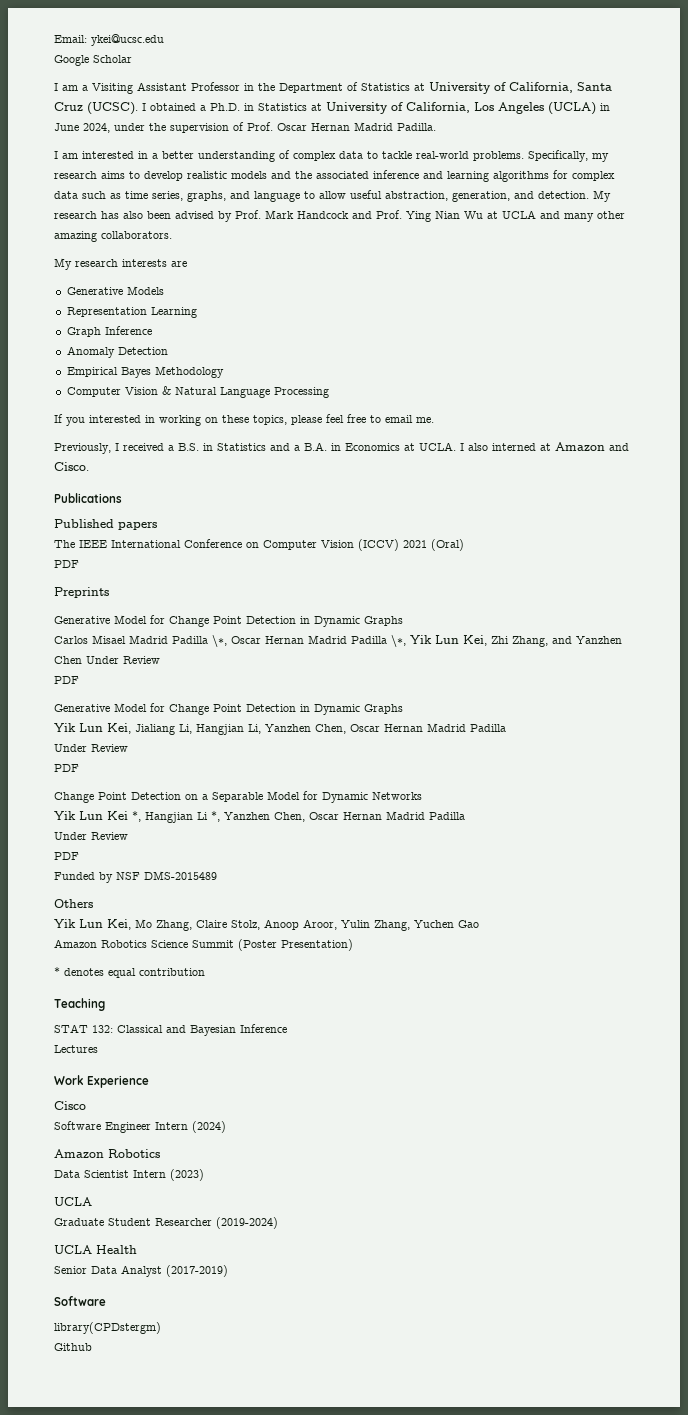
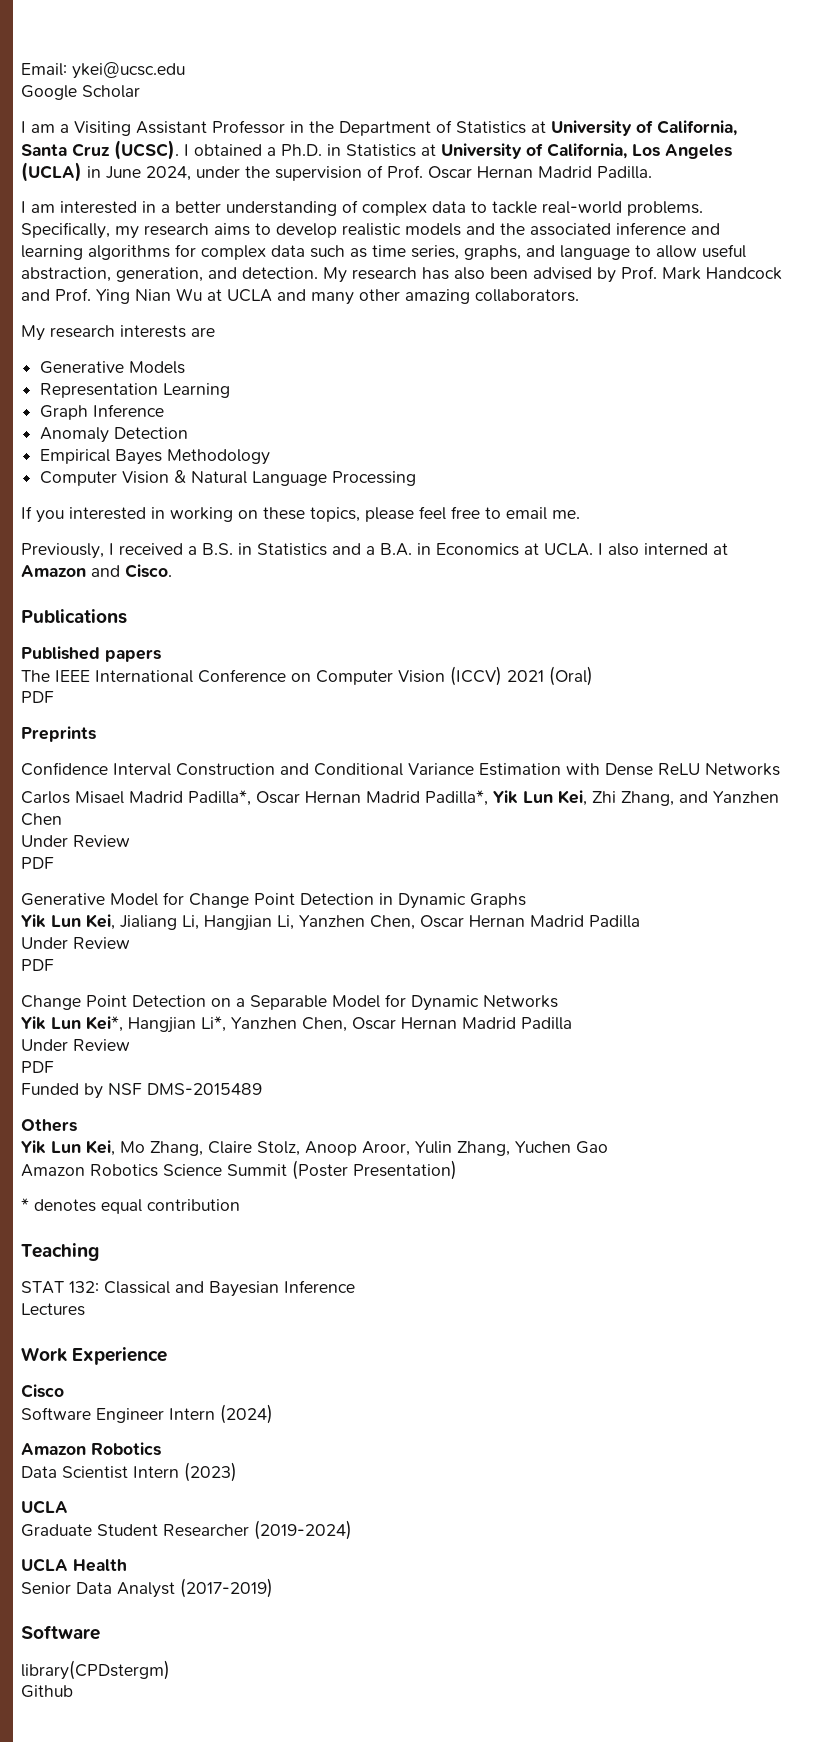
[54,615,403,627] Generative Model for Change Point Detection in Dynamic Graphs -> [21,762,780,776] Confidence Interval Construction and Conditional Variance Estimation with Dense ReLU Networks
[172,635,406,647] Padilla \∗, Oscar Hernan Madrid Padilla \∗, -> [188,790,488,806] Padilla*, Oscar Hernan Madrid Padilla*,
(82, 660) none -> (62, 819) //
[107,811,220,823] Kei *, Hangjian Li *, -> [86,1016,226,1033] Kei*, Hangjian Li*,

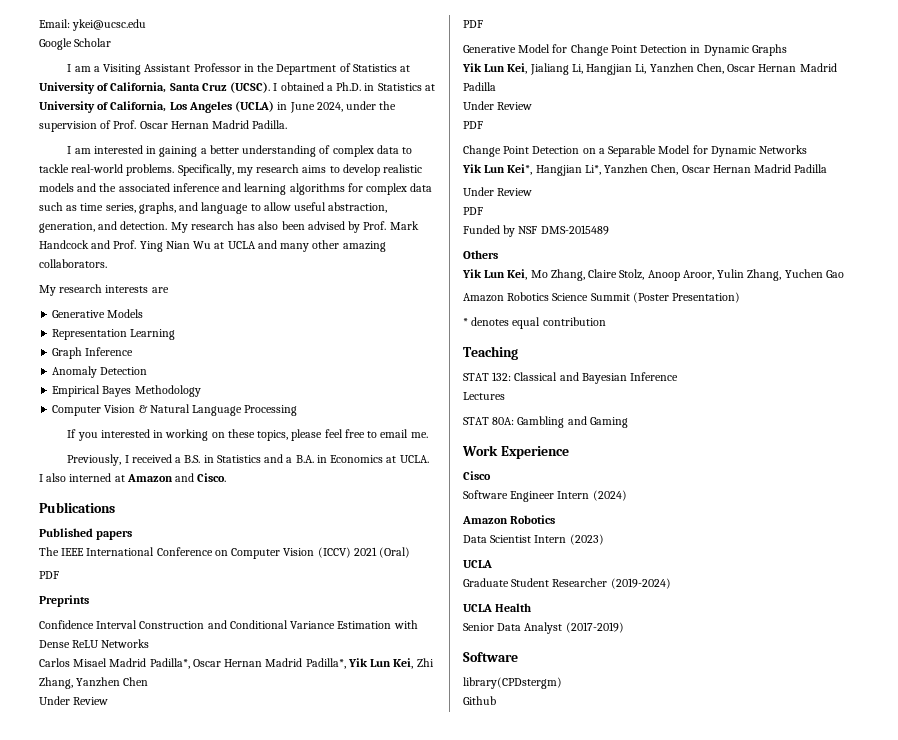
(156, 207) none -> [159,146,198,157] gaining
[679,791,708,803] and -> (73, 683) none
(85, 1309) none -> [463,416,628,428] // STAT 80A: Gambling and Gaming

